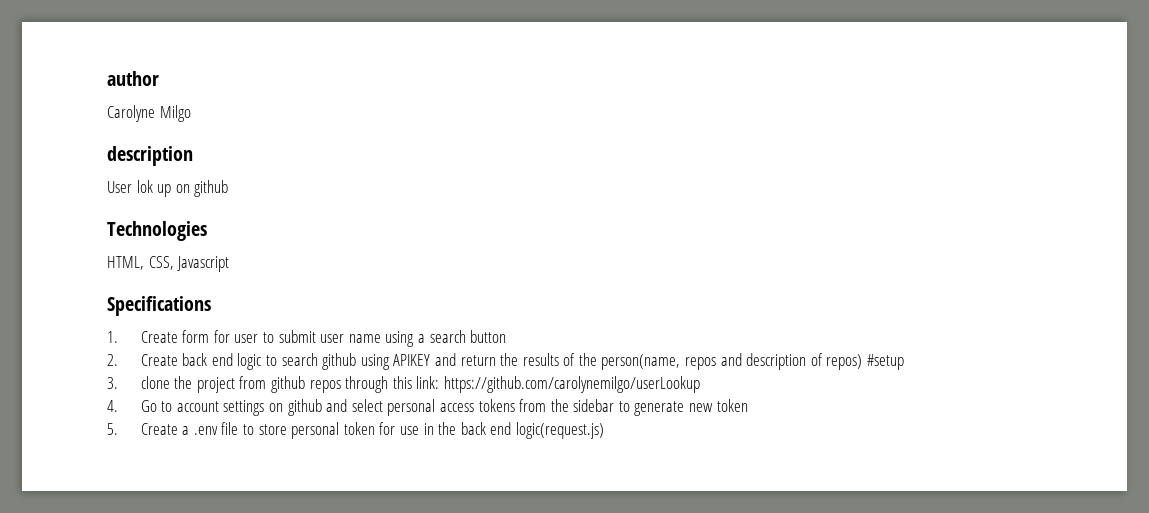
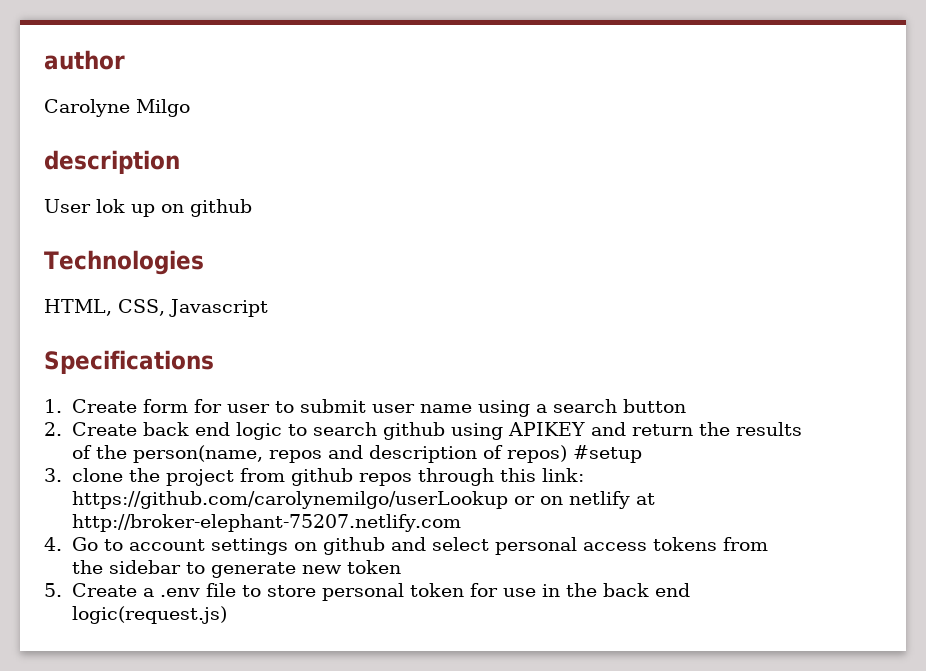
(700, 384) none -> [513,491,655,509] [71,514,462,532] or on netlify at http://broker-elephant-75207.netlify.com

